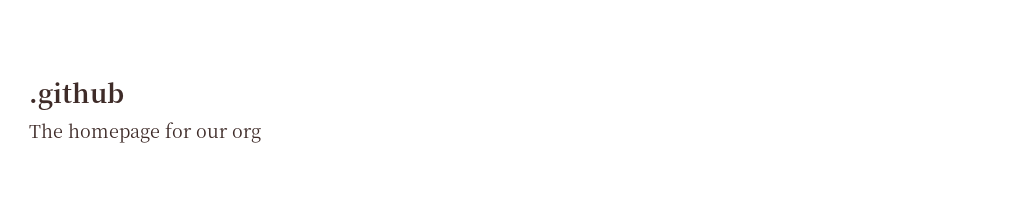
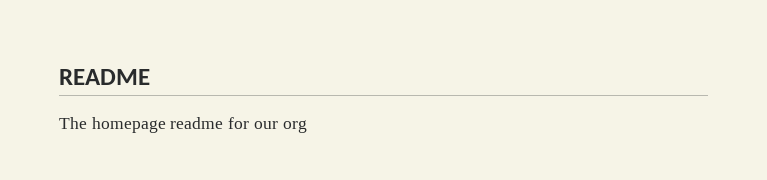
[29,82,124,110] .github -> [59,69,150,85] README
(160, 133) none -> [170,117,224,129] readme

